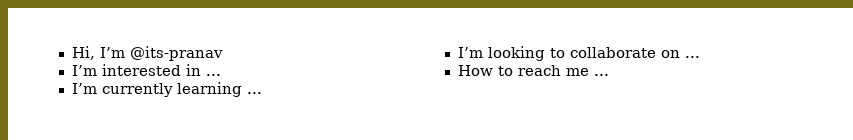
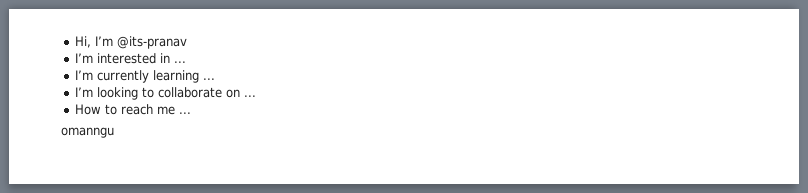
(609, 75) none -> [61,127,114,138] // omanngu

